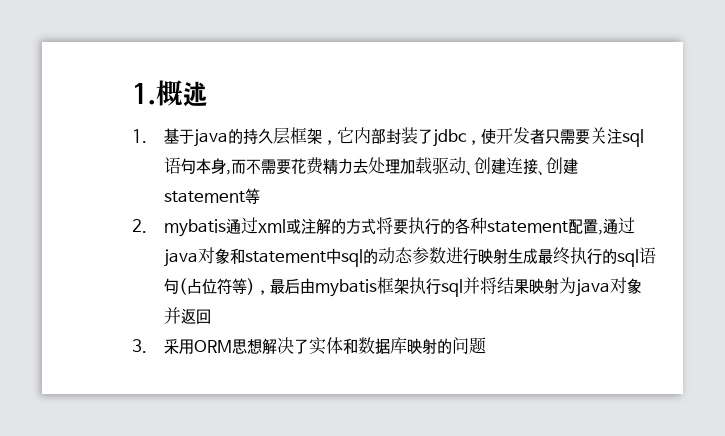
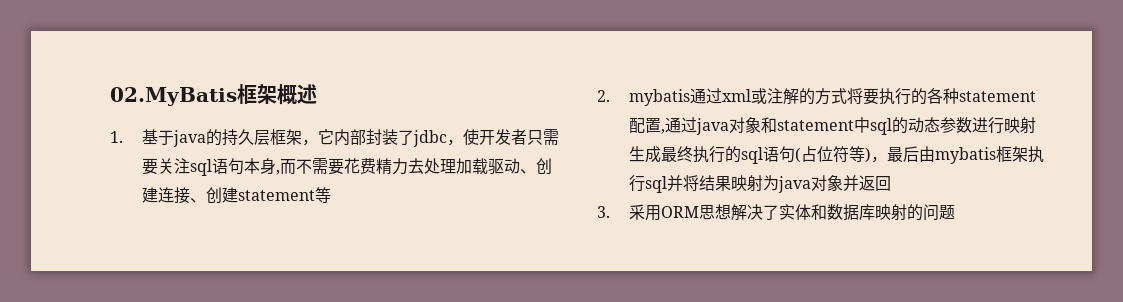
[132,83,156,105] 1. -> [110,84,277,106] 02.MyBatis框架

